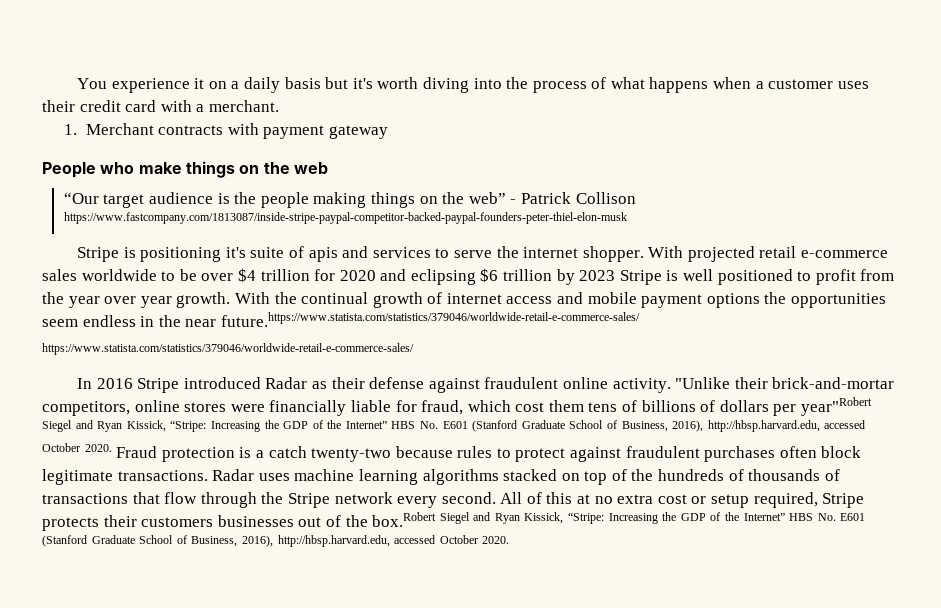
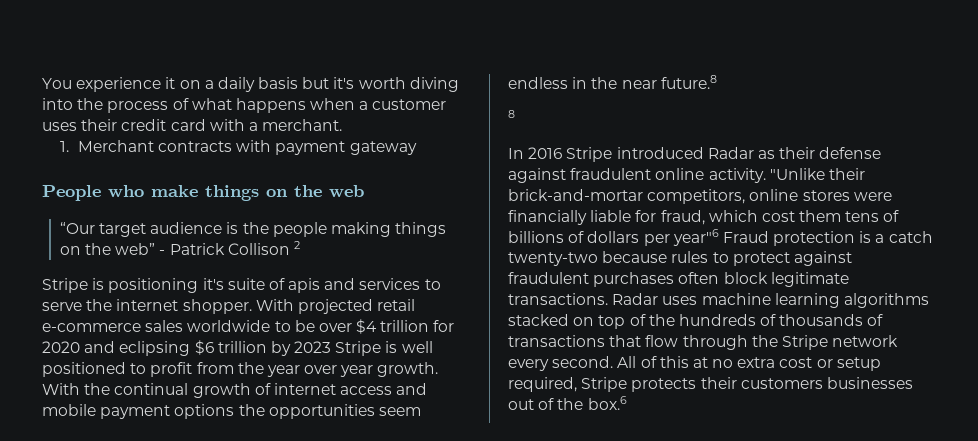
[63,212,627,224] https://www.fastcompany.com/1813087/inside-stripe-paypal-competitor-backed-paypal-founders-peter-thiel-elon-musk -> [294,241,301,249] 2
[220,312,640,327] [42,343,414,355] future.https://www.statista.com/statistics/379046/worldwide-retail-e-commerce-sales/ // https://www.statista.com/statistics/379046/worldwide-retail-e-commerce-sales/ -> [660,75,717,89] [508,110,515,118] future.8 // 8
[801,397,873,416] [42,420,866,432] [42,443,112,452] year"Robert Siegel and Ryan Kissick, “Stripe: Increasing the GDP of the Internet” HBS No. E601 (Stanford Graduate School of Business, 2016), http://hbsp.harvard.edu, accessed October 2020. -> [672,229,719,246] year"6
[372,512,866,527] [42,535,510,547] box.Robert Siegel and Ryan Kissick, “Stripe: Increasing the GDP of the Internet” HBS No. E601 (Stanford Graduate School of Business, 2016), http://hbsp.harvard.edu, accessed October 2020. -> [587,396,627,410] box.6

